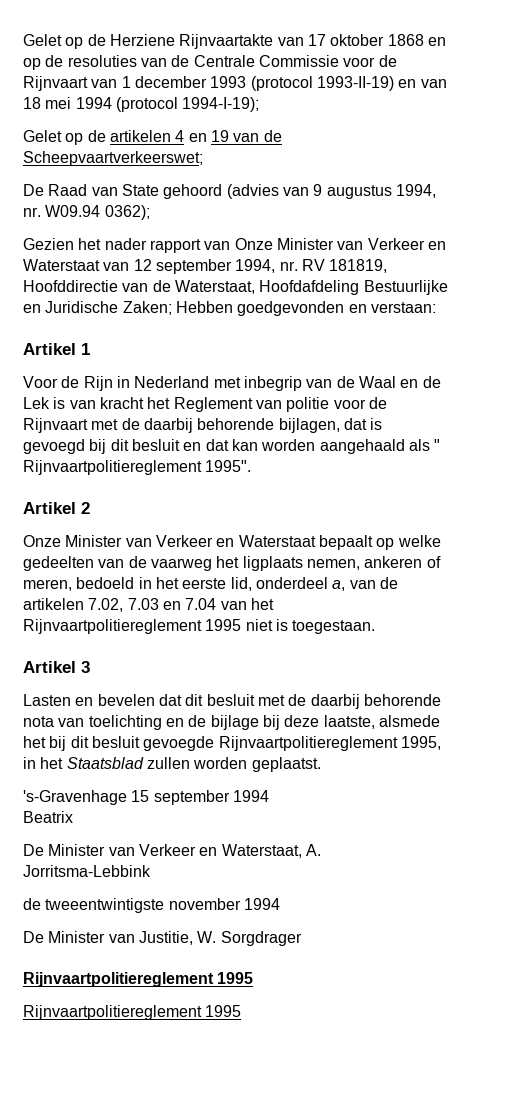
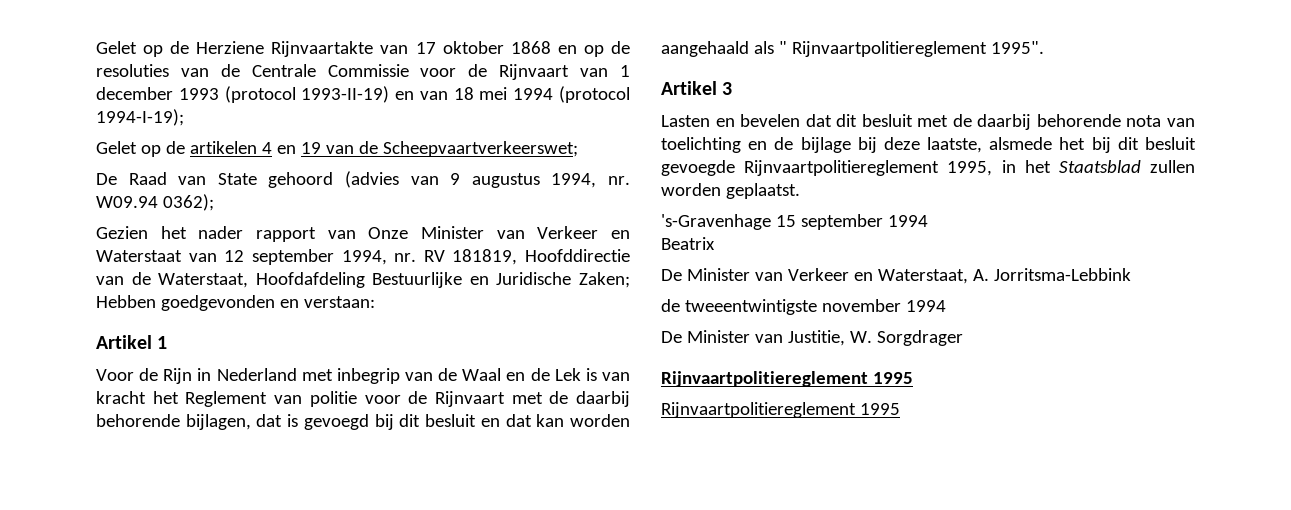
[23,502,90,514] [23,535,441,550] [23,556,441,571] [23,577,398,591] [23,598,274,612] [23,619,376,634] // Artikel 2 // Onze Minister van Verkeer en Waterstaat bepaalt op welke gedeelten van de vaarweg het ligplaats nemen, ankeren of meren, bedoeld in het eerste lid, onderdeel a, van de artikelen 7.02, 7.03 en 7.04 van het Rijnvaartpolitiereglement 1995 niet is toegestaan. -> (1044, 47) none

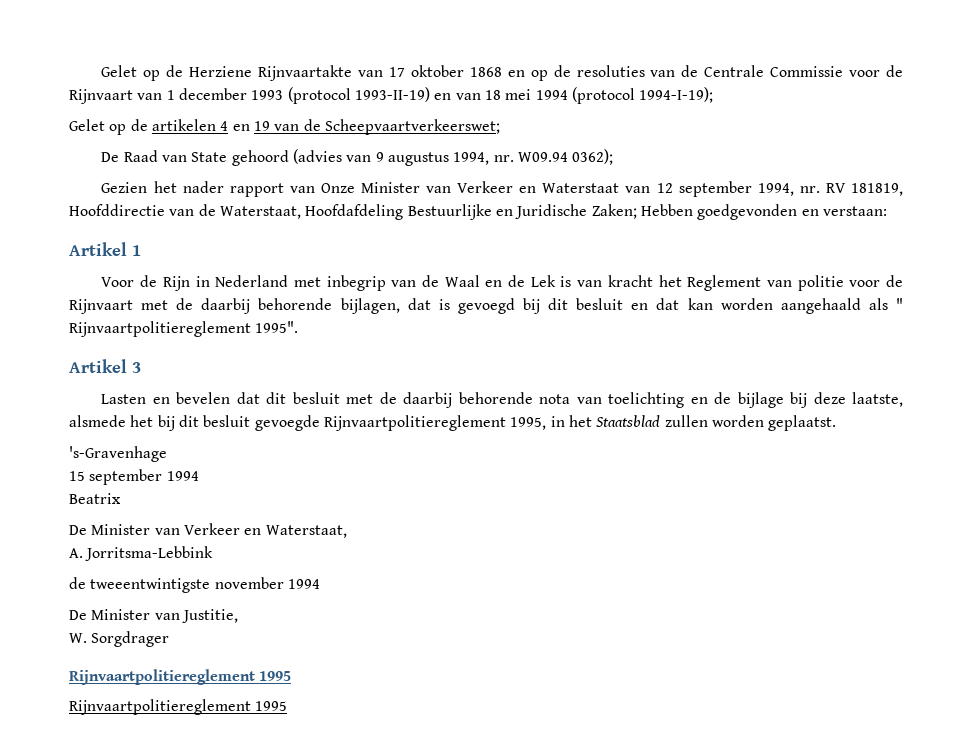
(771, 222) none -> (167, 454) //
(968, 276) none -> (347, 531) //
(845, 338) none -> (238, 616) //

